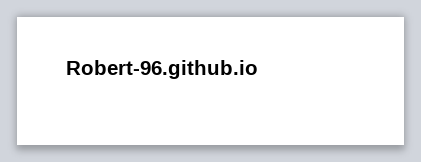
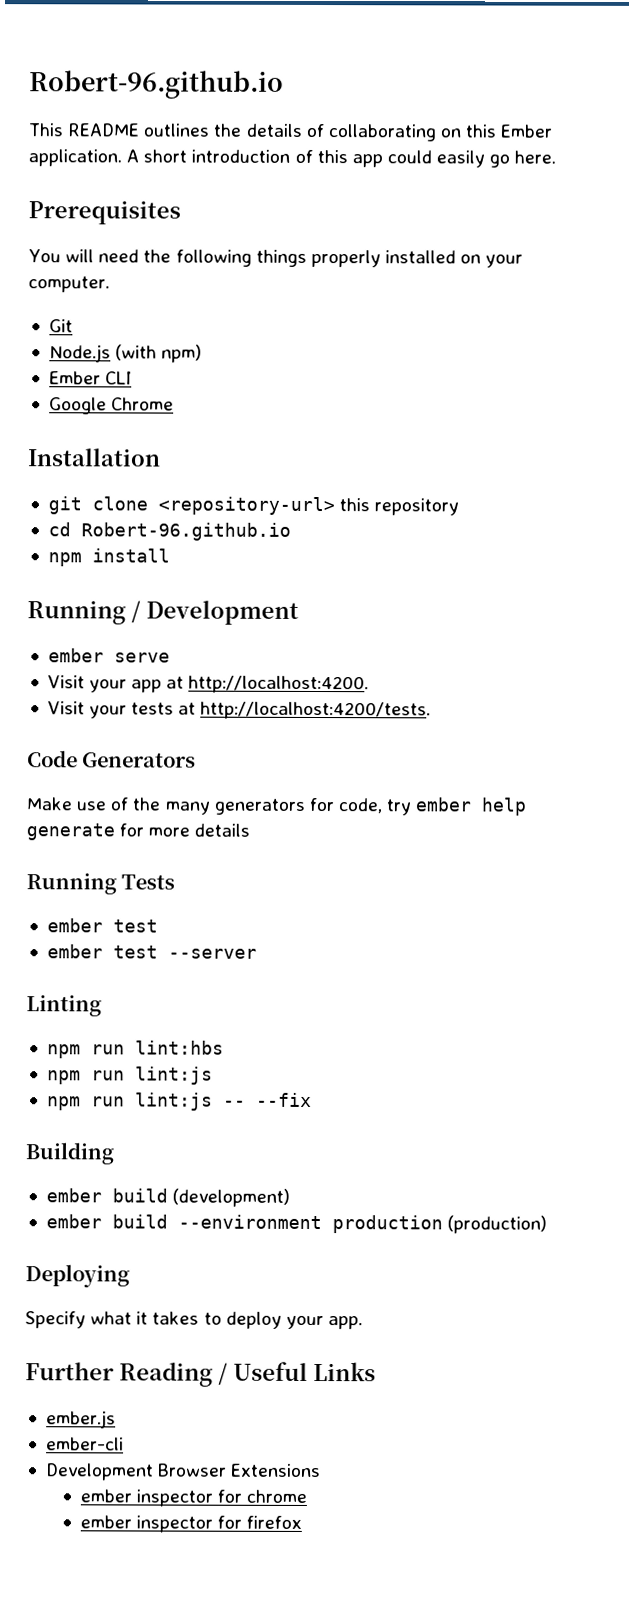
[66,60,258,79] Robert-96.github.io -> [29,70,284,99] [28,123,554,142] [28,149,557,168] [28,200,181,225] [28,249,524,268] [28,276,110,293] [48,319,73,333] [48,344,203,363] [48,371,133,385] [48,397,175,415] [27,448,161,467] [47,496,460,516] [47,522,291,541] [47,548,170,567] [27,600,299,625] [47,648,170,663] [47,675,370,694] [47,701,432,720] [27,750,197,768] [26,797,528,816] [26,823,251,841] [26,873,176,895] [46,918,158,933] [46,944,257,959] [26,995,102,1017] [46,1040,224,1059] [46,1066,213,1085] [46,1092,312,1111] [25,1142,114,1165] [45,1188,291,1207] [45,1214,548,1234] [25,1264,130,1288] [25,1311,363,1330] [25,1361,376,1387] [45,1410,116,1429] [45,1437,124,1451] [44,1463,322,1481] [79,1489,308,1507] [79,1515,303,1533] Robert-96.github.io // This README outlines the details of collaborating on this Ember application. A short introduction of this app could easily go here. // Prerequisites // You will need the following things properly installed on your computer. // Git // Node.js (with npm) // Ember CLI // Google Chrome // Installation // git clone <repository-url> this repository // cd Robert-96.github.io // npm install // Running / Development // ember serve // Visit your app at http://localhost:4200. // Visit your tests at http://localhost:4200/tests. // Code Generators // Make use of the many generators for code, try ember help generate for more details // Running Tests // ember test // ember test --server // Linting // npm run lint:hbs // npm run lint:js // npm run lint:js -- --fix // Building // ember build (development) // ember build --environment production (production) // Deploying // Specify what it takes to deploy your app. // Further Reading / Useful Links // ember.js // ember-cli // Development Browser Extensions // ember inspector for chrome // ember inspector for firefox

